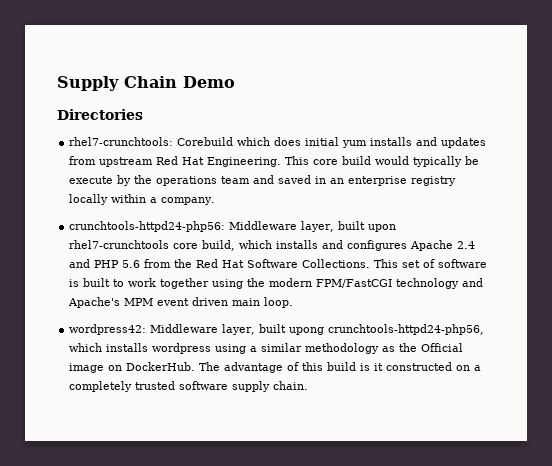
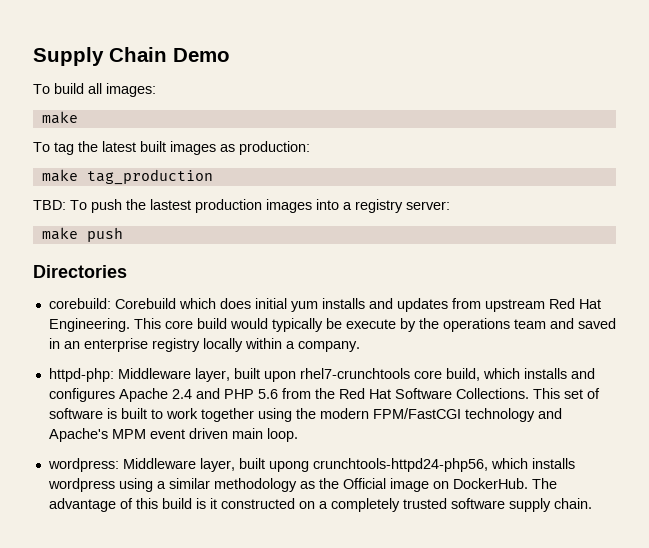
(235, 82) none -> [33,83,156,97] [41,111,78,124] [33,141,310,155] [41,169,213,185] [33,199,450,213] [41,227,123,242] // To build all images: // make // To tag the latest built images as production: // make tag_production // TBD: To push the lastest production images into a registry server: // make push
[69,137,174,146] rhel7-crunchtools: -> [48,298,111,309] corebuild:
[69,221,226,232] crunchtools-httpd24-php56: -> [48,368,114,382] httpd-php:
[69,324,147,335] wordpress42: -> [47,458,119,472] wordpress:

